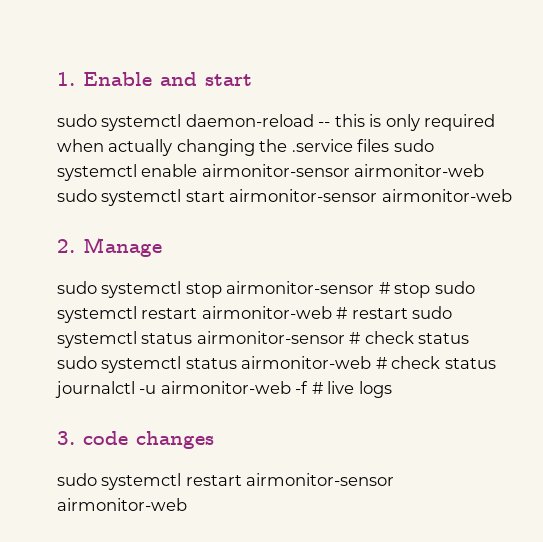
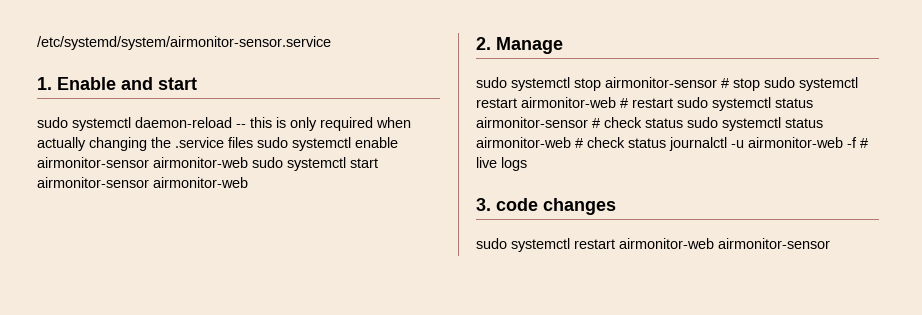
(57, 79) none -> [37,36,331,50] /etc/systemd/system/airmonitor-sensor.service //
[246,473,395,486] [57,498,187,511] airmonitor-sensor airmonitor-web -> [619,238,830,249] airmonitor-web airmonitor-sensor

